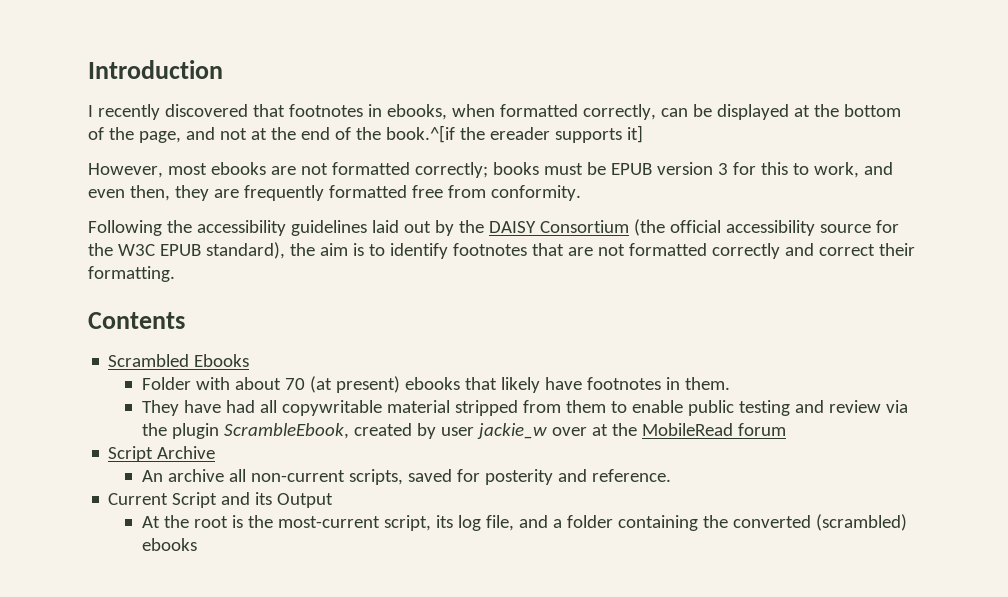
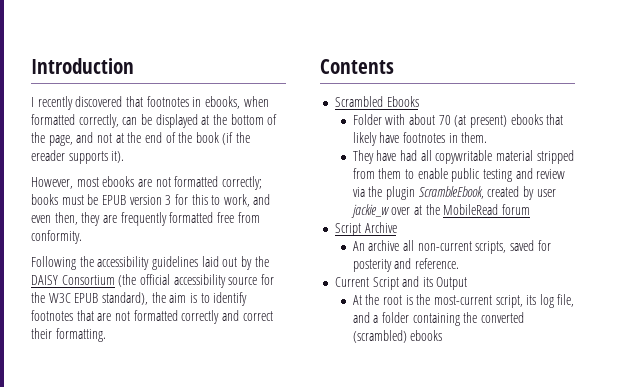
[385,125,455,143] book.^[if -> [195,132,234,145] book (if
[626,125,643,143] it] -> [111,151,125,163] it).

